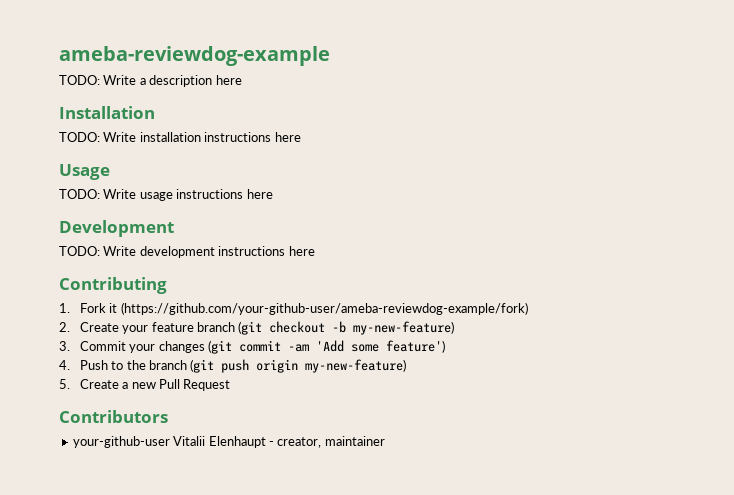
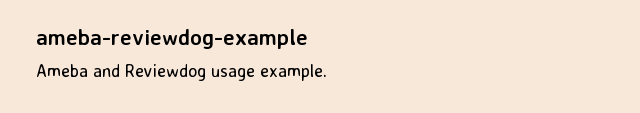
[59,75,242,87] [59,106,155,119] [59,132,301,142] [59,164,110,180] [59,189,273,201] [59,220,174,237] [59,246,315,258] [59,277,167,294] [59,302,528,315] [59,321,455,335] [59,340,446,354] [59,359,407,373] [59,379,231,391] [59,410,168,423] [72,436,385,448] TODO: Write a description here // Installation // TODO: Write installation instructions here // Usage // TODO: Write usage instructions here // Development // TODO: Write development instructions here // Contributing // 1. Fork it (https://github.com/your-github-user/ameba-reviewdog-example/fork) // 2. Create your feature branch (git checkout -b my-new-feature) // 3. Commit your changes (git commit -am 'Add some feature') // 4. Push to the branch (git push origin my-new-feature) // 5. Create a new Pull Request // Contributors // your-github-user Vitalii Elenhaupt - creator, maintainer -> [36,64,327,81] Ameba and Reviewdog usage example.

